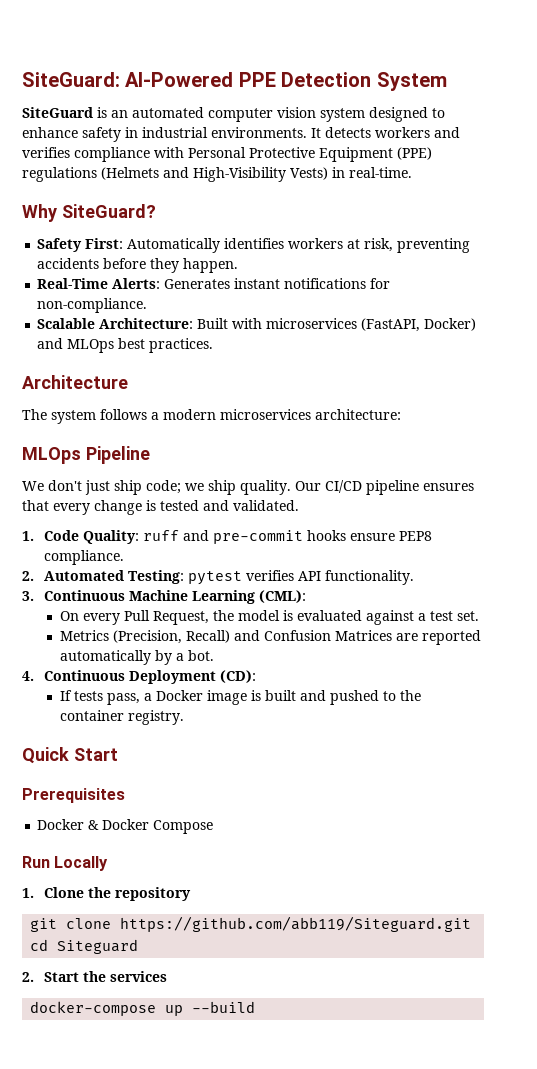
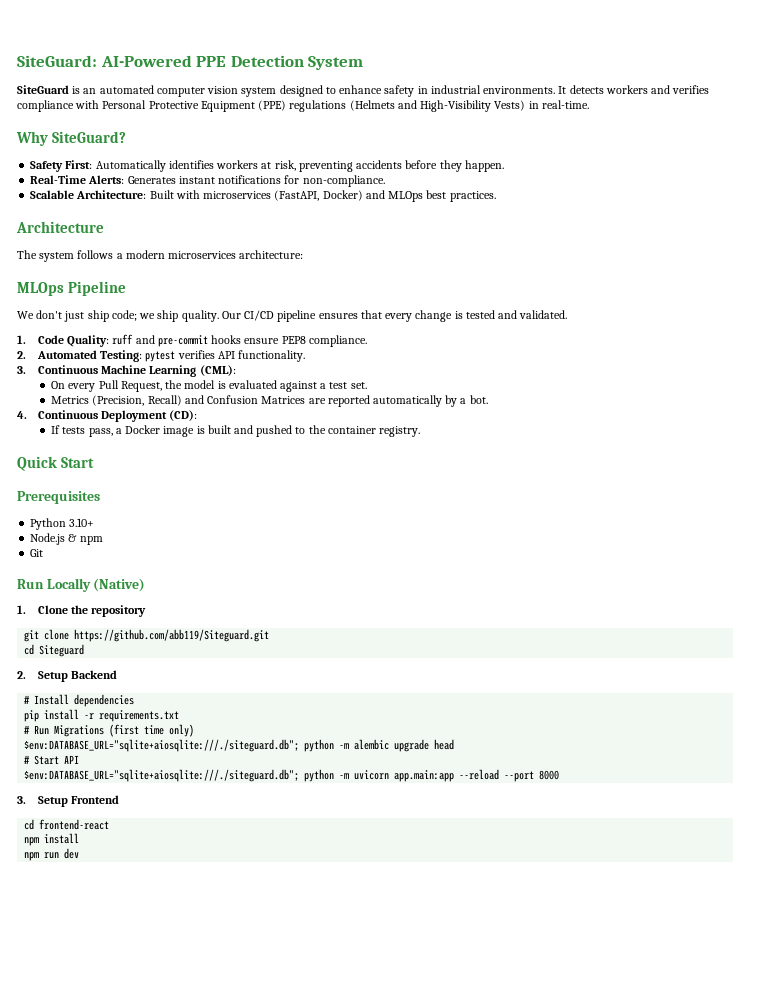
[37,819,214,834] Docker & Docker Compose -> [30,518,95,530] [30,533,103,545] [30,549,44,557] Python 3.10+ // Node.js & npm // Git
(109, 863) none -> [93,578,146,592] (Native)
[44,971,168,982] [30,1001,256,1016] Start the services // docker-compose up --build -> [37,670,118,682] [24,694,135,707] [24,709,180,722] [24,724,195,737] [24,739,455,752] [24,755,80,765] [24,769,560,782] [17,795,120,807] [24,819,110,830] [24,833,80,846] [24,848,80,861] Setup Backend // # Install dependencies // pip install -r requirements.txt // # Run Migrations (first time only) // $env:DATABASE_URL="sqlite+aiosqlite:///./siteguard.db"; python -m alembic upgrade head // # Start API // $env:DATABASE_URL="sqlite+aiosqlite:///./siteguard.db"; python -m uvicorn app.main:app --reload --port 8000 // 3. Setup Frontend // cd frontend-react // npm install // npm run dev

